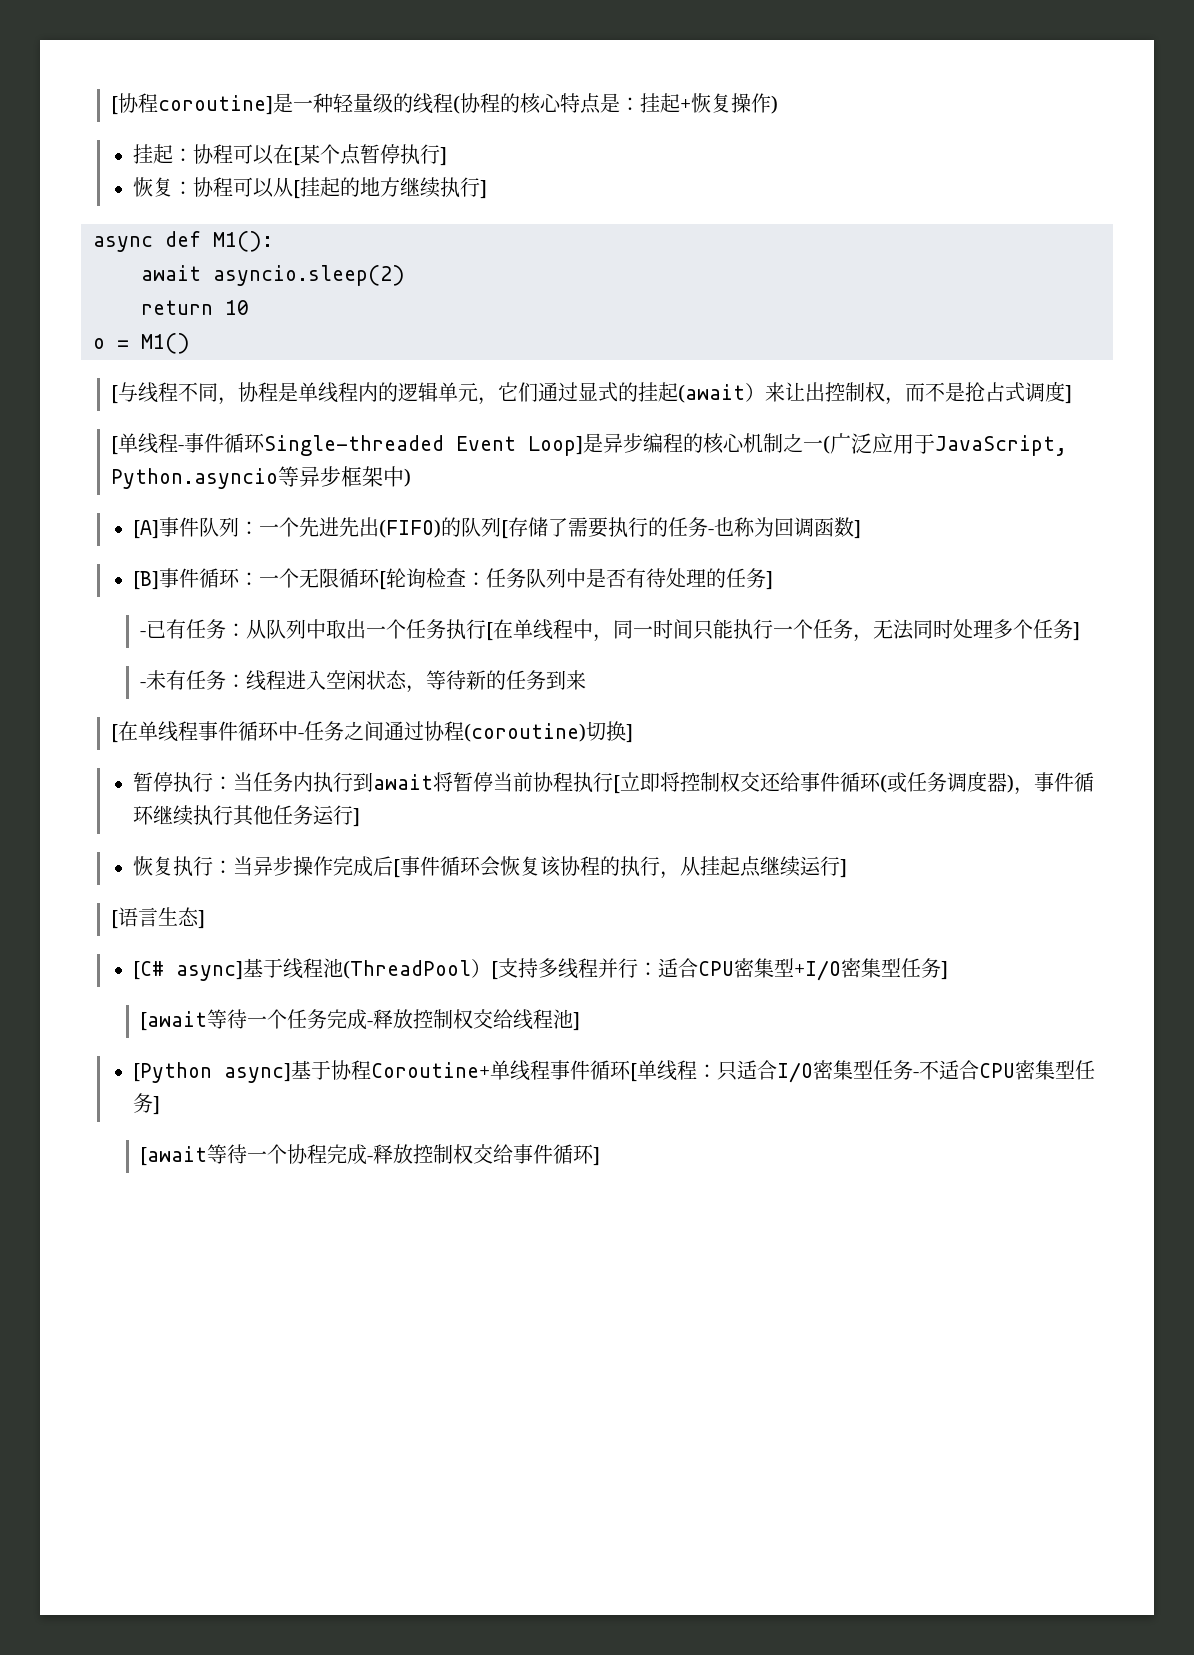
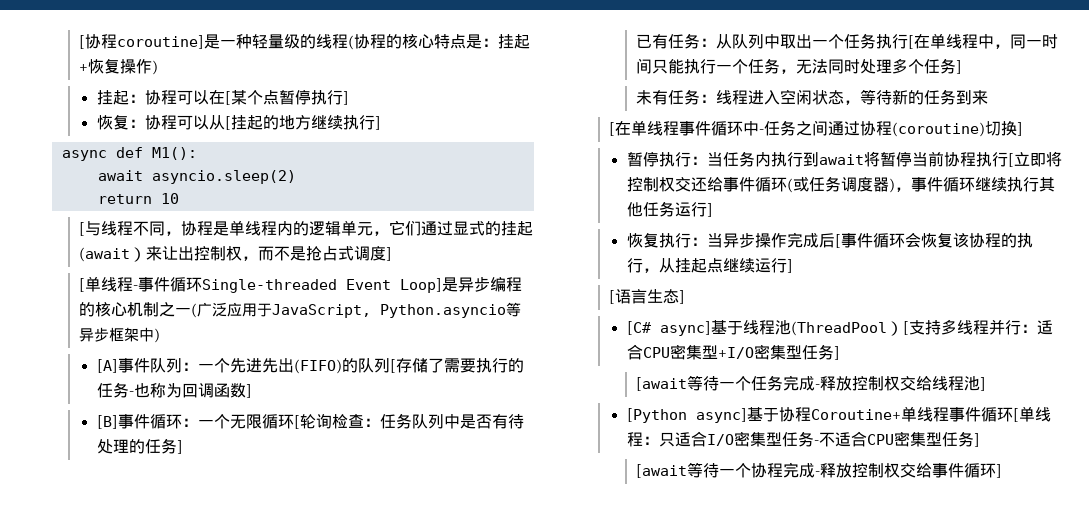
[93,333,190,354] // o = M1() -> (179, 198) none
[140,631,147,637] - -> (183, 447) none
[140,682,147,688] - -> (963, 67) none

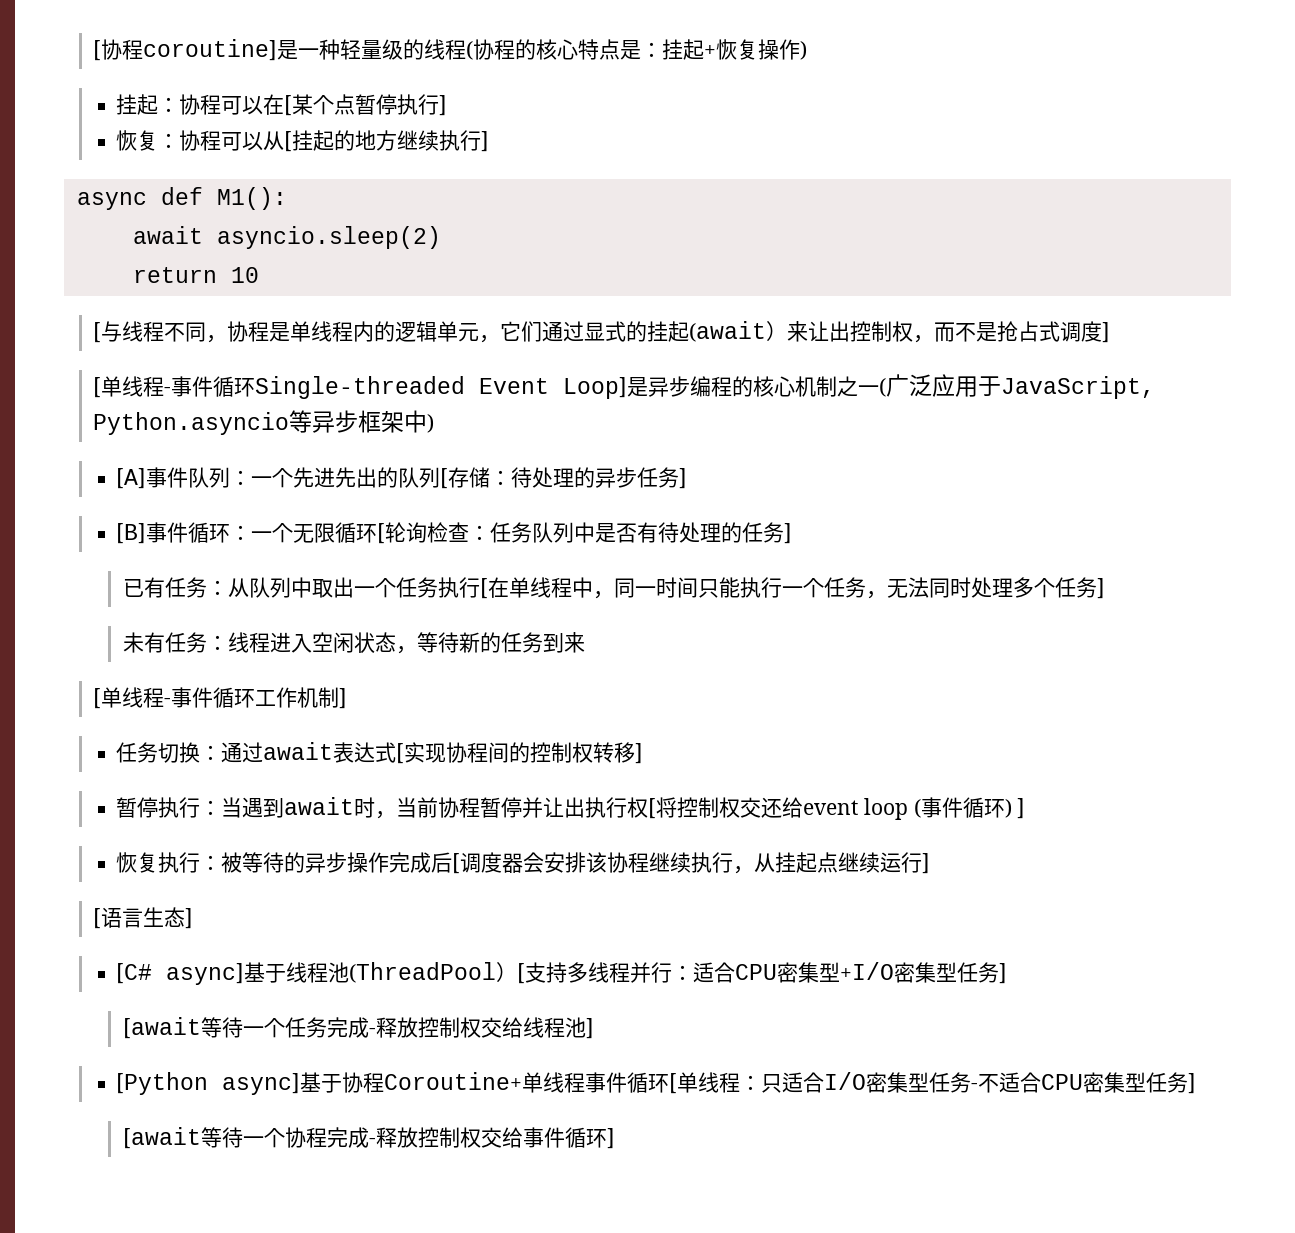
[293,359,342,374] (FIFO) -> (378, 477) none
[427,358,524,373] [96,382,246,398] 了需要执行的任务-也称为回调函数 -> [490,467,680,488] ：待处理的异步任务
[615,120,1024,137] [626,151,1062,167] [626,176,1055,193] [626,201,707,217] 在单线程事件循环中-任务之间通过协程(coroutine)切换] // 暂停执行：当任务内执行到await将暂停当前协程执行[立即将控制权交还给事件循环(或任务调度器)，事件循环继续执行其他任务运行 -> [101,687,348,709] [116,742,644,764] [116,797,1012,820] 单线程-事件循环工作机制] // 任务切换：通过await表达式[实现协程间的控制权转移] // 暂停执行：当遇到await时，当前协程暂停并让出执行权[将控制权交还给event loop (事件循环)
[706,233,723,248] 当 -> [221,852,306,873] 被等待的
[840,232,1017,248] 事件循环会恢复该协程的 -> [460,852,692,873] 调度器会安排该协程继续

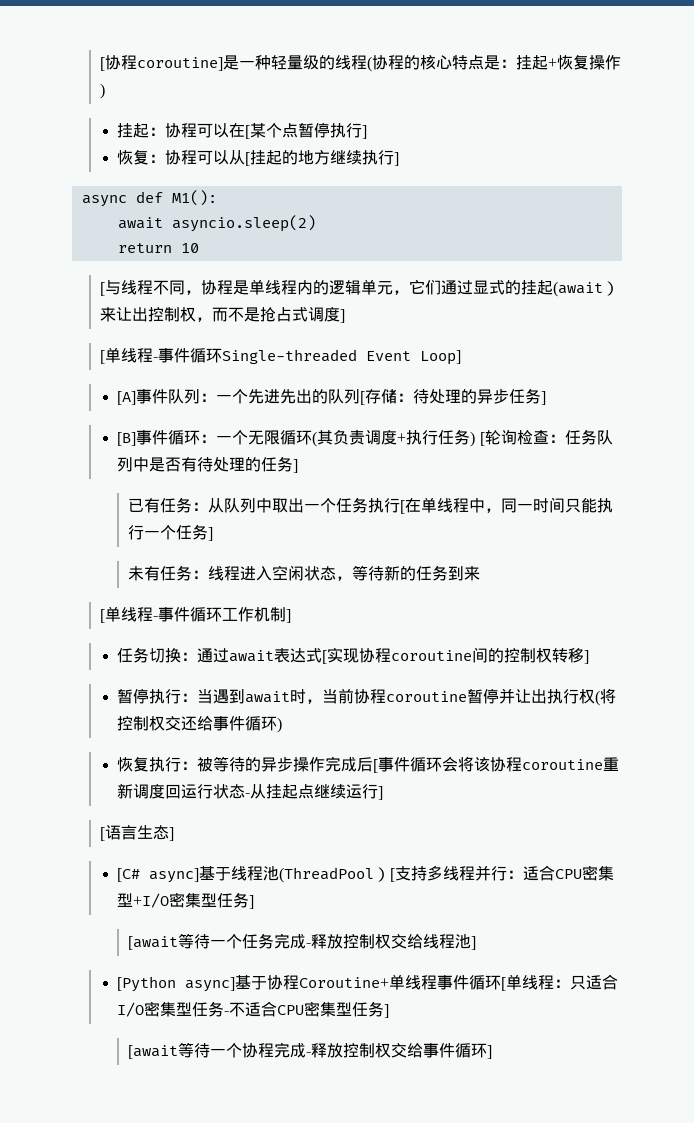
[627,374,1156,399] [93,410,435,435] 是异步编程的核心机制之一(广泛应用于JavaScript, Python.asyncio等异步框架中) -> (461, 357) none
(378, 533) none -> [312,429,476,447] (其负责调度+执行任务)
[865,577,1097,599] ，无法同时处理多个任务 -> (208, 532) none
(489, 752) none -> [391,650,473,661] coroutine
(481, 807) none -> [386,691,468,702] coroutine
[648,798,657,819] [ -> [595,690,601,706] (
[803,798,921,820] event loop ( -> (214, 723) none
[1017,798,1026,819] ] -> (283, 725) none
[460,852,755,874] 调度器会安排该协程继续执行， -> [378,756,620,772] [117,783,251,799] 事件循环会将该协程coroutine重新调度回运行状态-

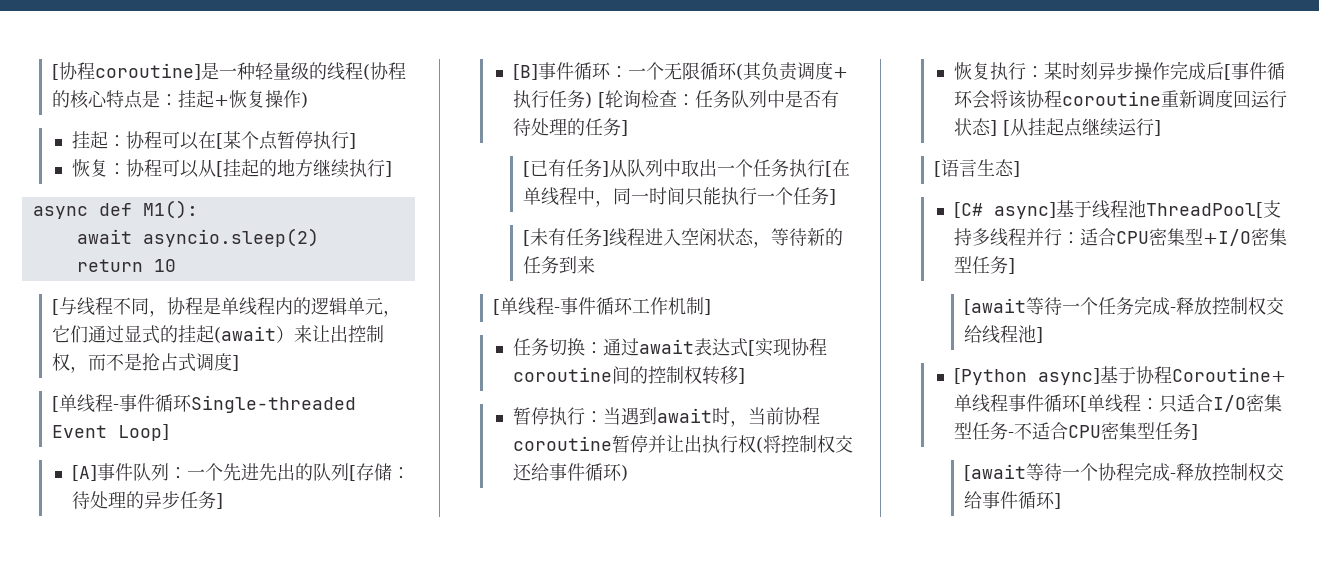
(299, 466) none -> [522,161,530,177] [
[191,502,208,511] ： -> [601,161,609,177] ]
(213, 534) none -> [522,230,530,246] [
[191,570,208,579] ： -> [601,230,609,246] ]
[197,756,262,772] 被等待的 -> [1043,61,1098,80] 某时刻
[245,793,251,797] - -> [989,120,1010,136] ] [
[279,867,396,883] (ThreadPool）[ -> [1145,202,1263,218] ThreadPool[

